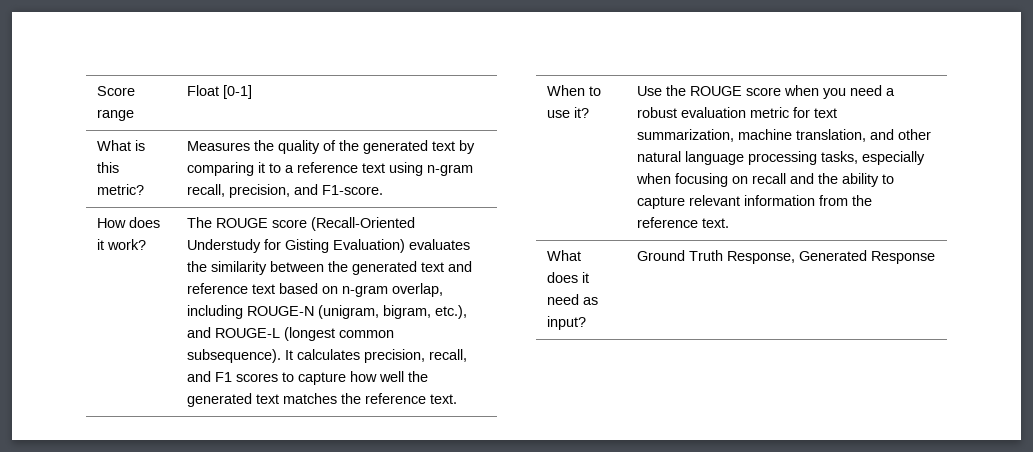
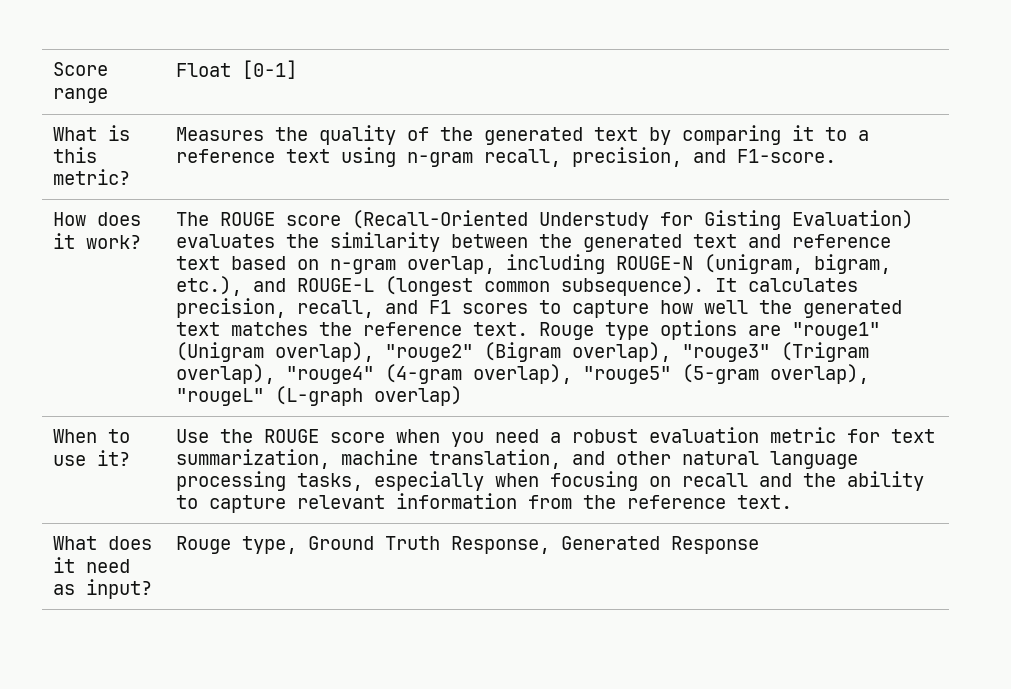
(458, 399) none -> [539,320,881,340] [176,342,870,362] [176,364,870,384] [176,386,463,406] Rouge type options are "rouge1" (Unigram overlap), "rouge2" (Bigram overlap), "rouge3" (Trigram overlap), "rouge4" (4-gram overlap), "rouge5" (5-gram overlap), "rougeL" (L-graph overlap)
(587, 323) none -> [176,536,298,554] Rouge type,

